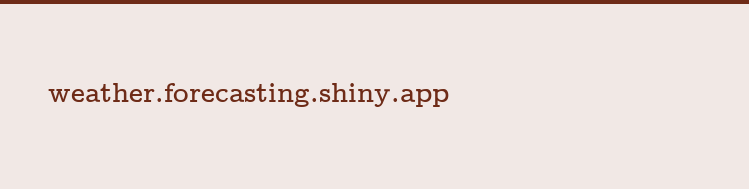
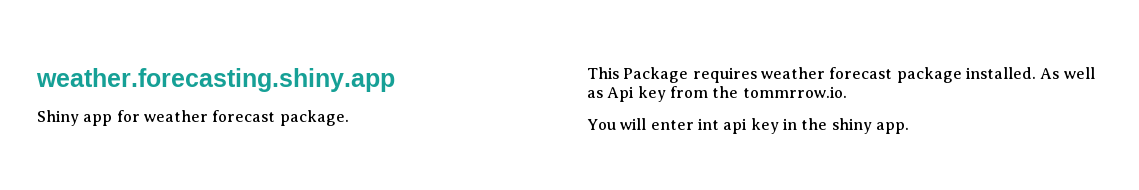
(449, 95) none -> [37,110,349,126] [587,67,1095,83] [587,86,847,102] [587,118,909,134] // Shiny app for weather forecast package. // This Package requires weather forecast package installed. As well as Api key from the tommrrow.io. // You will enter int api key in the shiny app.

